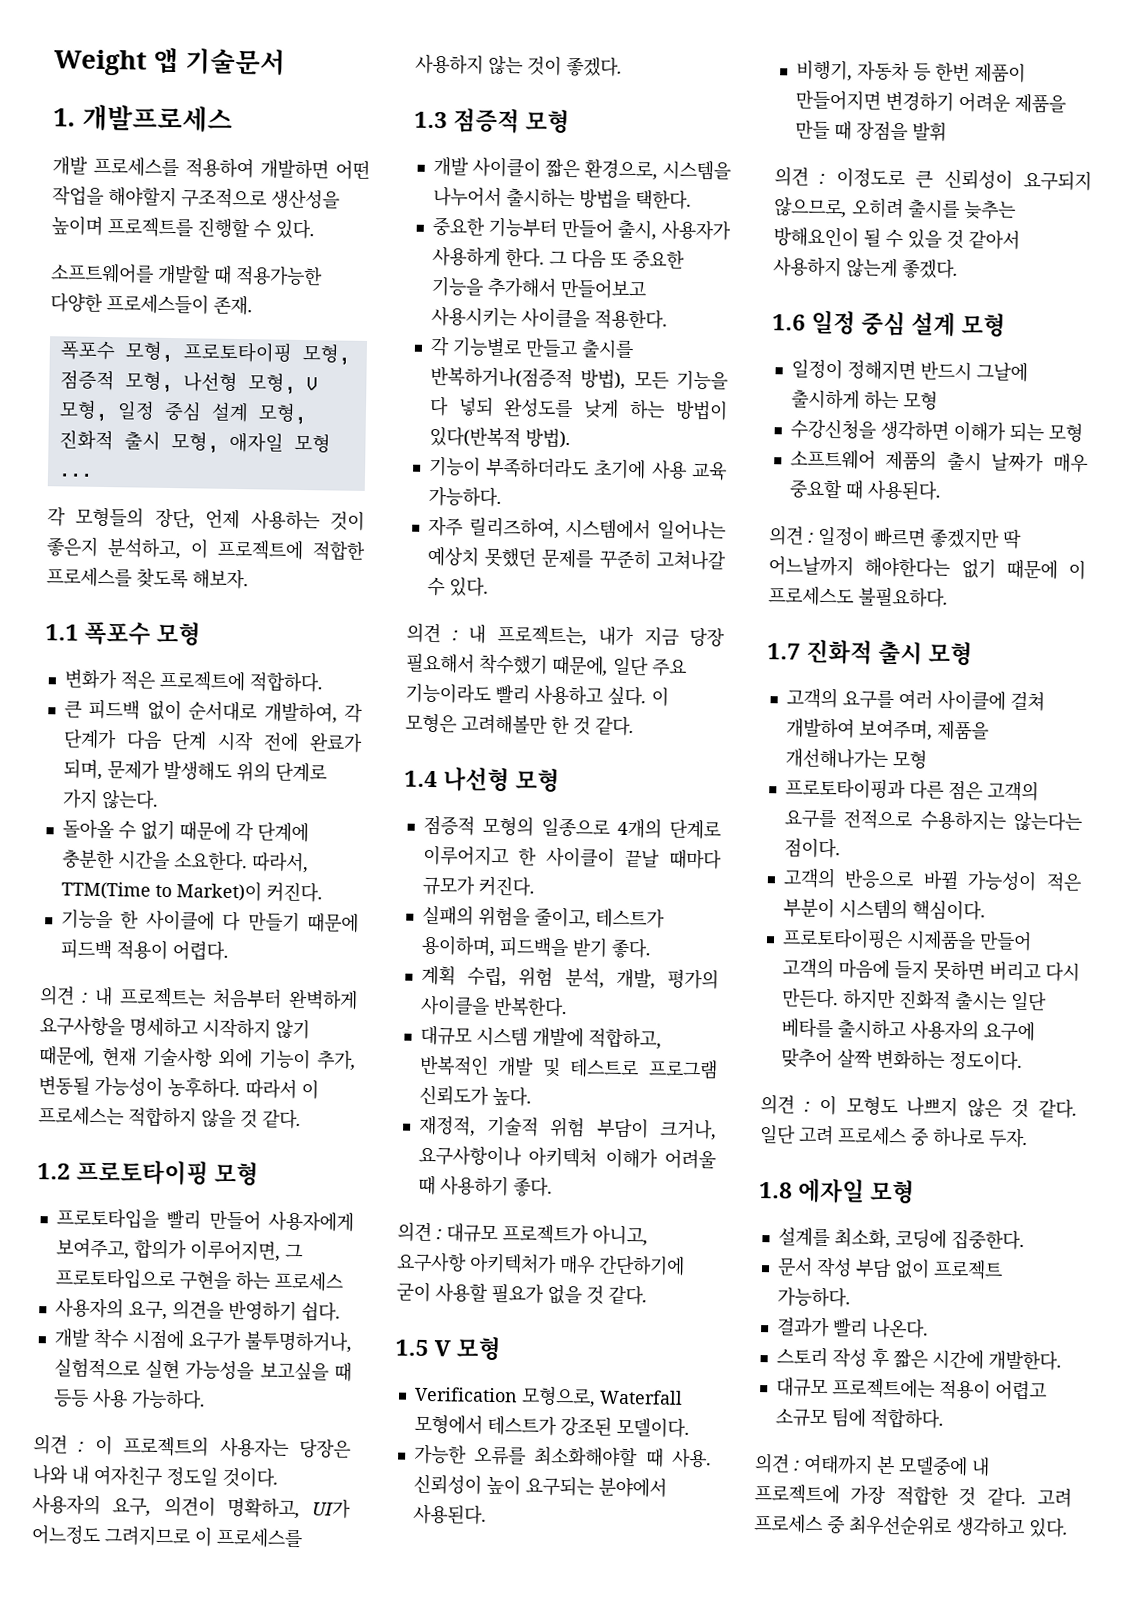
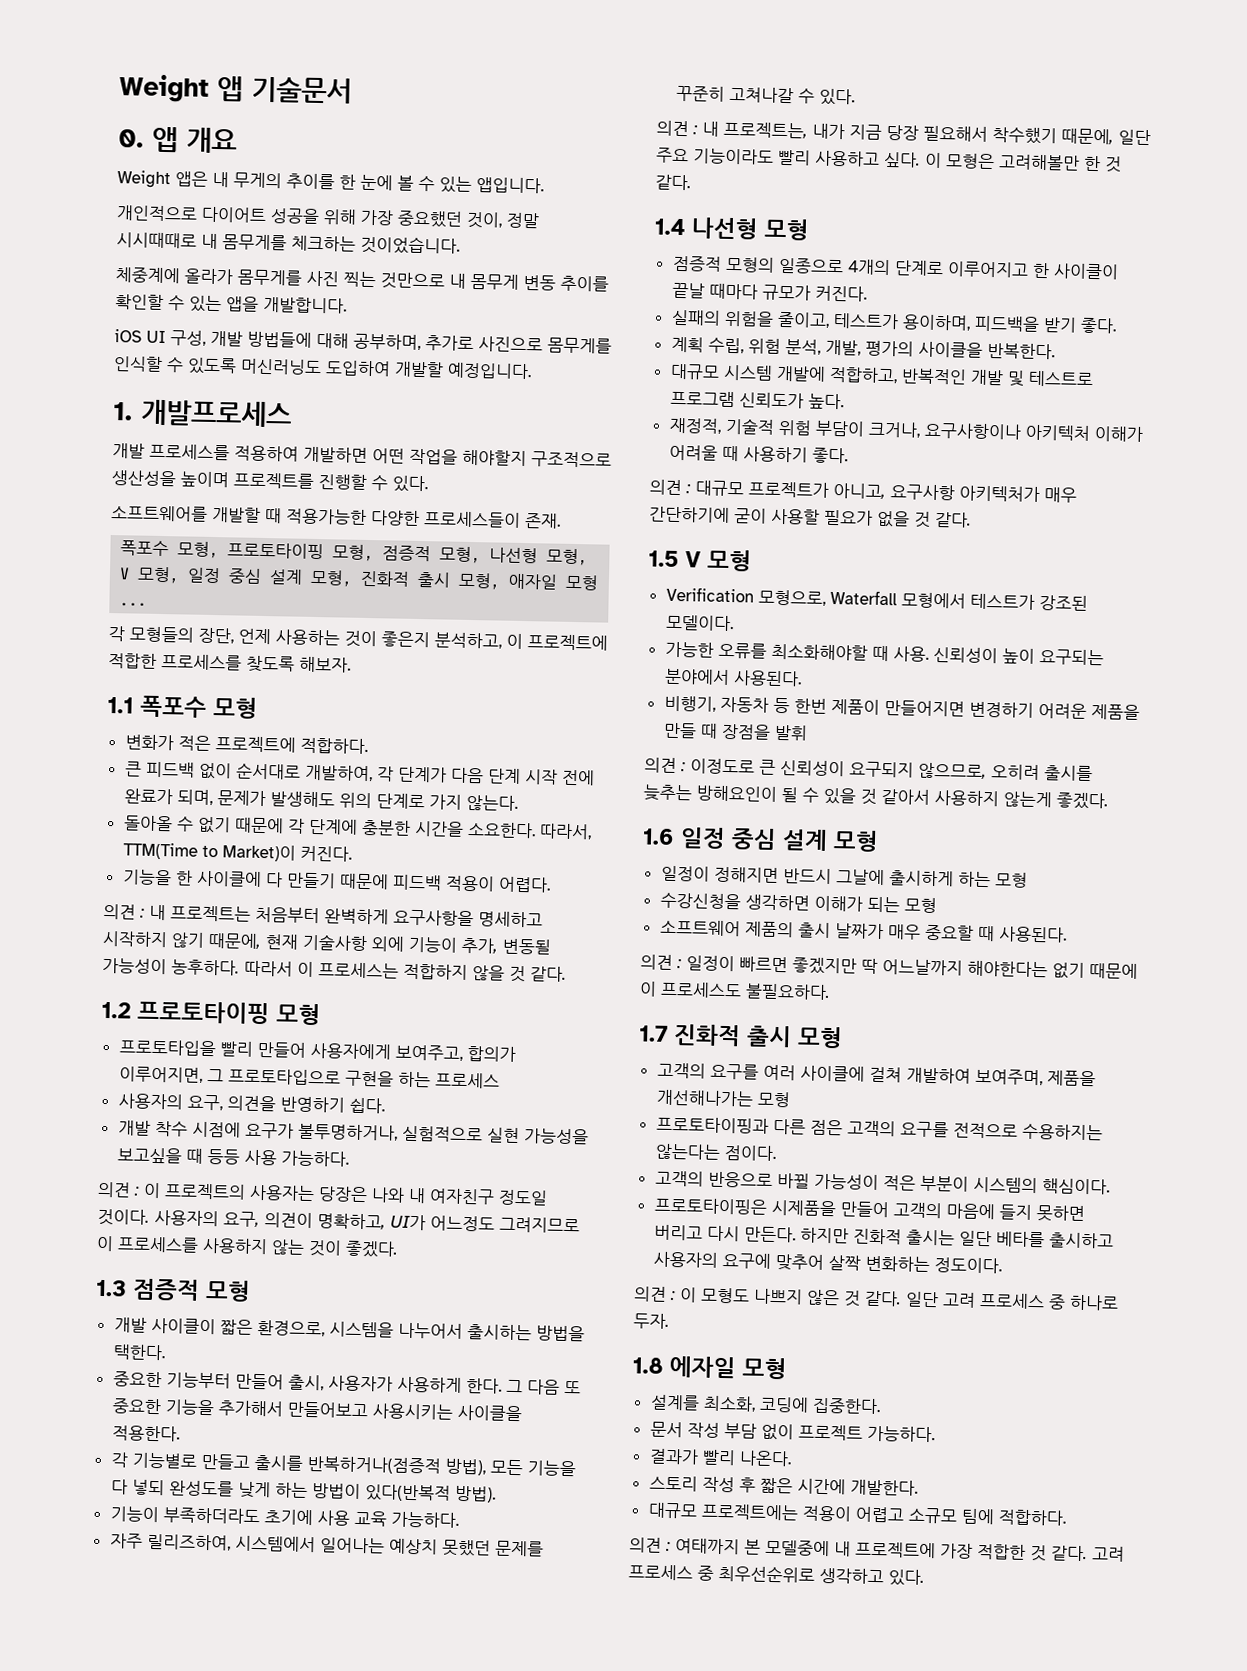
(286, 62) none -> [118,126,237,154] [117,170,544,194] [116,205,540,229] [116,232,460,255] [115,267,609,292] [115,294,347,314] [114,329,612,354] [113,356,532,380] // 0. 앱 개요 // Weight 앱은 내 무게의 추이를 한 눈에 볼 수 있는 앱입니다. // 개인적으로 다이어트 성공을 위해 가장 중요했던 것이, 정말 시시때때로 내 몸무게를 체크하는 것이었습니다. // 체중계에 올라가 몸무게를 사진 찍는 것만으로 내 몸무게 변동 추이를 확인할 수 있는 앱을 개발합니다. // iOS UI 구성, 개발 방법들에 대해 공부하며, 추가로 사진으로 몸무게를 인식할 수 있도록 머신러닝도 도입하여 개발할 예정입니다.

